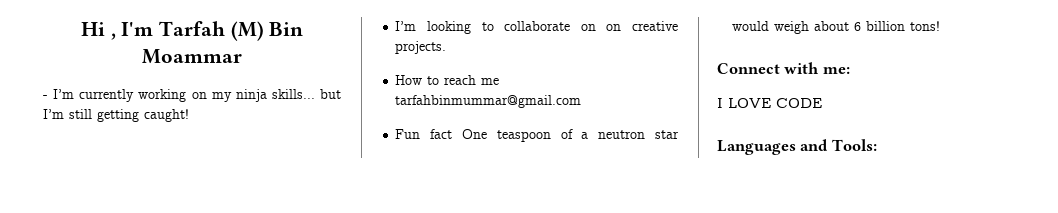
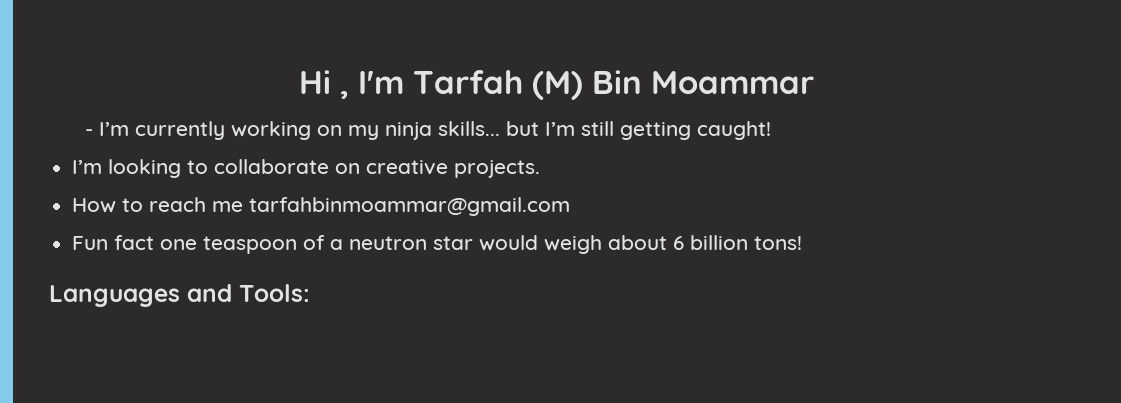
[606,24,622,31] on -> (361, 168) none
[395,95,582,108] tarfahbinmummar@gmail.com -> [249,197,571,216] tarfahbinmoammar@gmail.com
[462,129,487,139] One -> [160,239,198,250] one
[717,62,850,74] [717,98,822,108] // Connect with me: // I LOVE CODE -> (803, 243) none

